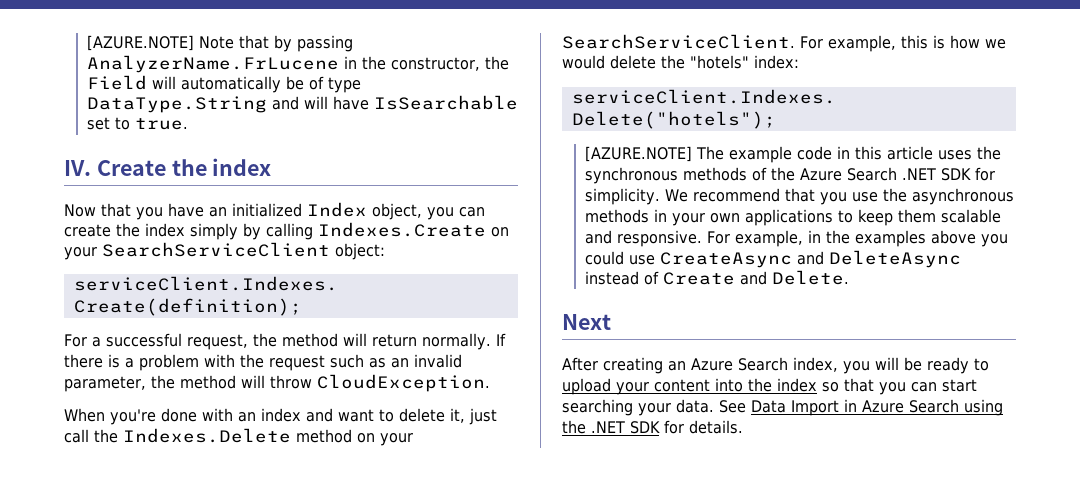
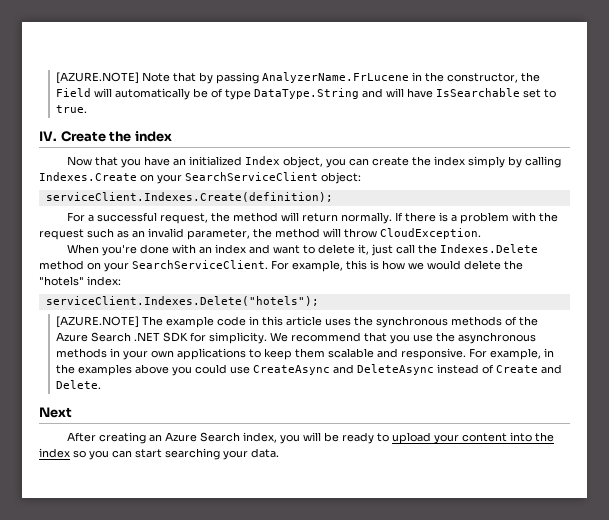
[844,378,874,392] that -> (86, 454) none
[719,399,1003,416] [562,420,743,434] See Data Import in Azure Search using the .NET SDK for details. -> (279, 453) none

